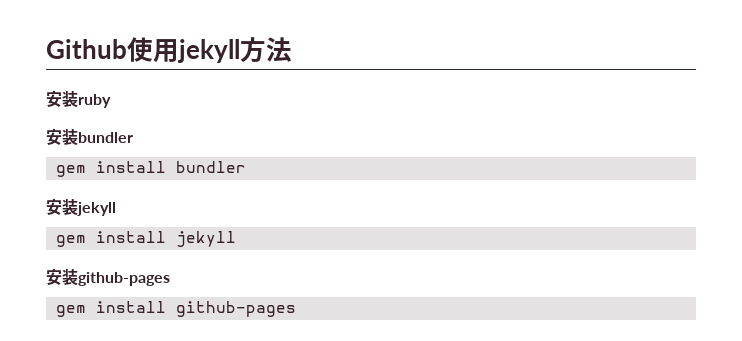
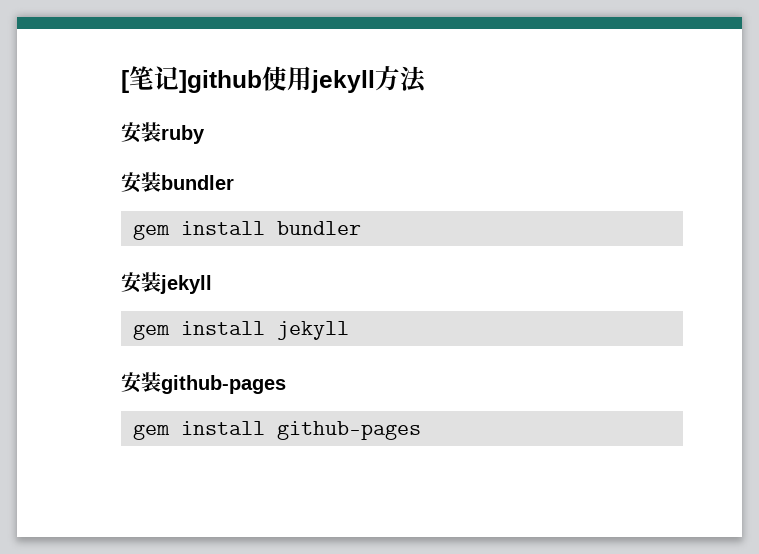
[46,39,127,59] Github -> [121,66,262,93] [笔记]github

